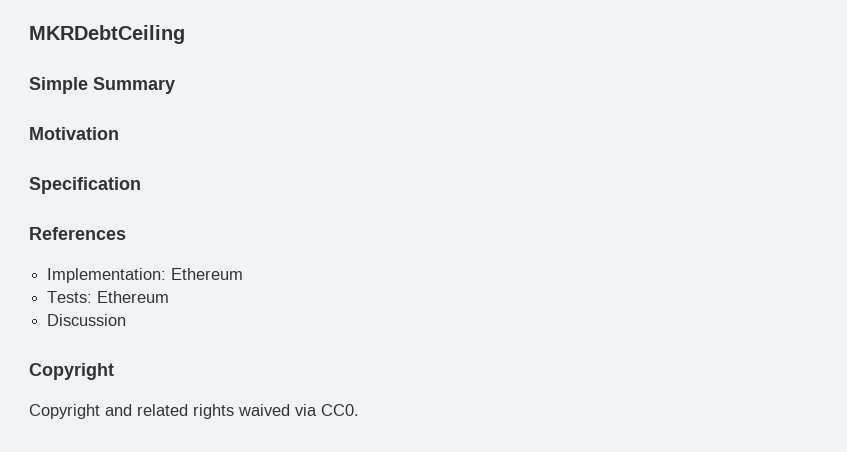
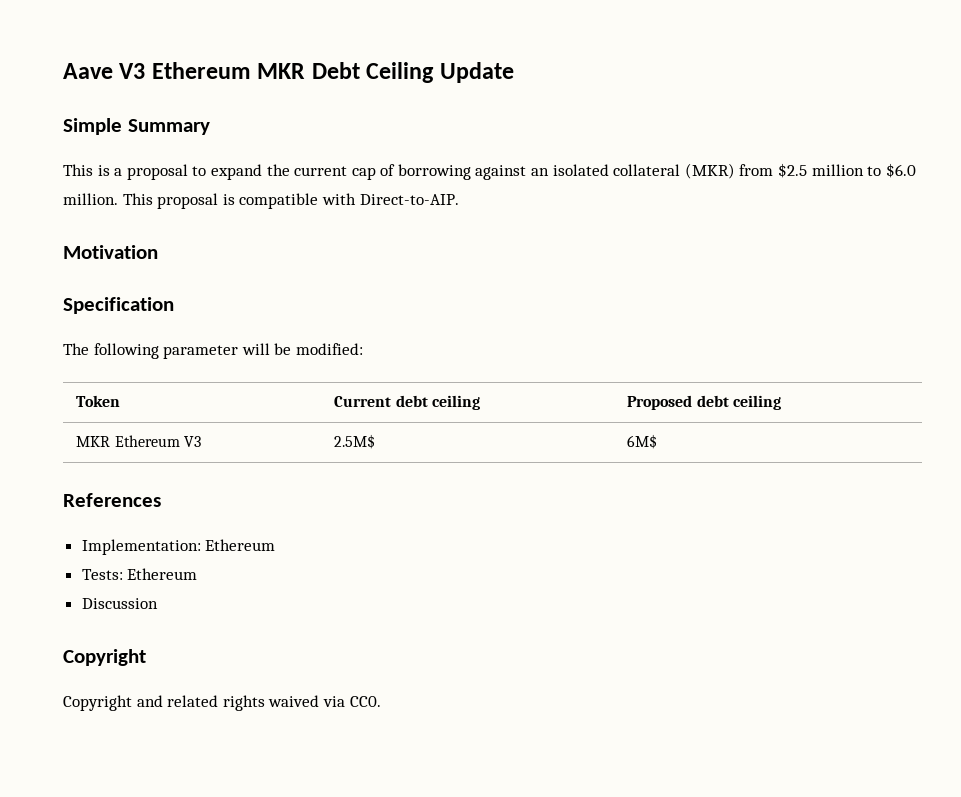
[29,25,185,44] [29,77,175,94] [29,127,119,140] [29,177,141,194] MKRDebtCeiling // Simple Summary // Motivation // Specification -> [63,62,514,83] [63,118,210,135] [63,163,916,180] [63,193,459,209] [63,245,158,259] [63,297,174,314] [63,343,363,359] [76,395,121,407] [334,395,480,410] [627,395,781,410] [76,435,201,447] [334,434,376,449] [627,434,658,449] Aave V3 Ethereum MKR Debt Ceiling Update // Simple Summary // This is a proposal to expand the current cap of borrowing against an isolated collateral (MKR) from $2.5 million to $6.0 million. This proposal is compatible with Direct-to-AIP. // Motivation // Specification // The following parameter will be modified: // Token | Current debt ceiling | Proposed debt ceiling // MKR Ethereum V3 | 2.5M$ | 6M$

